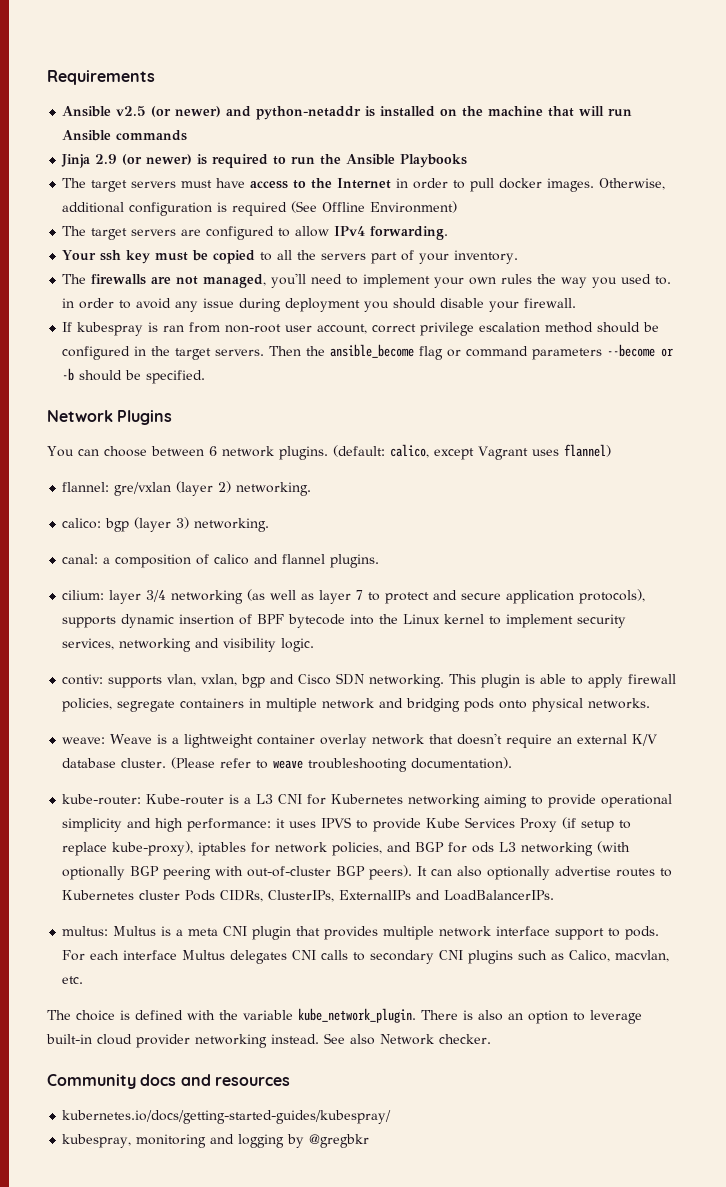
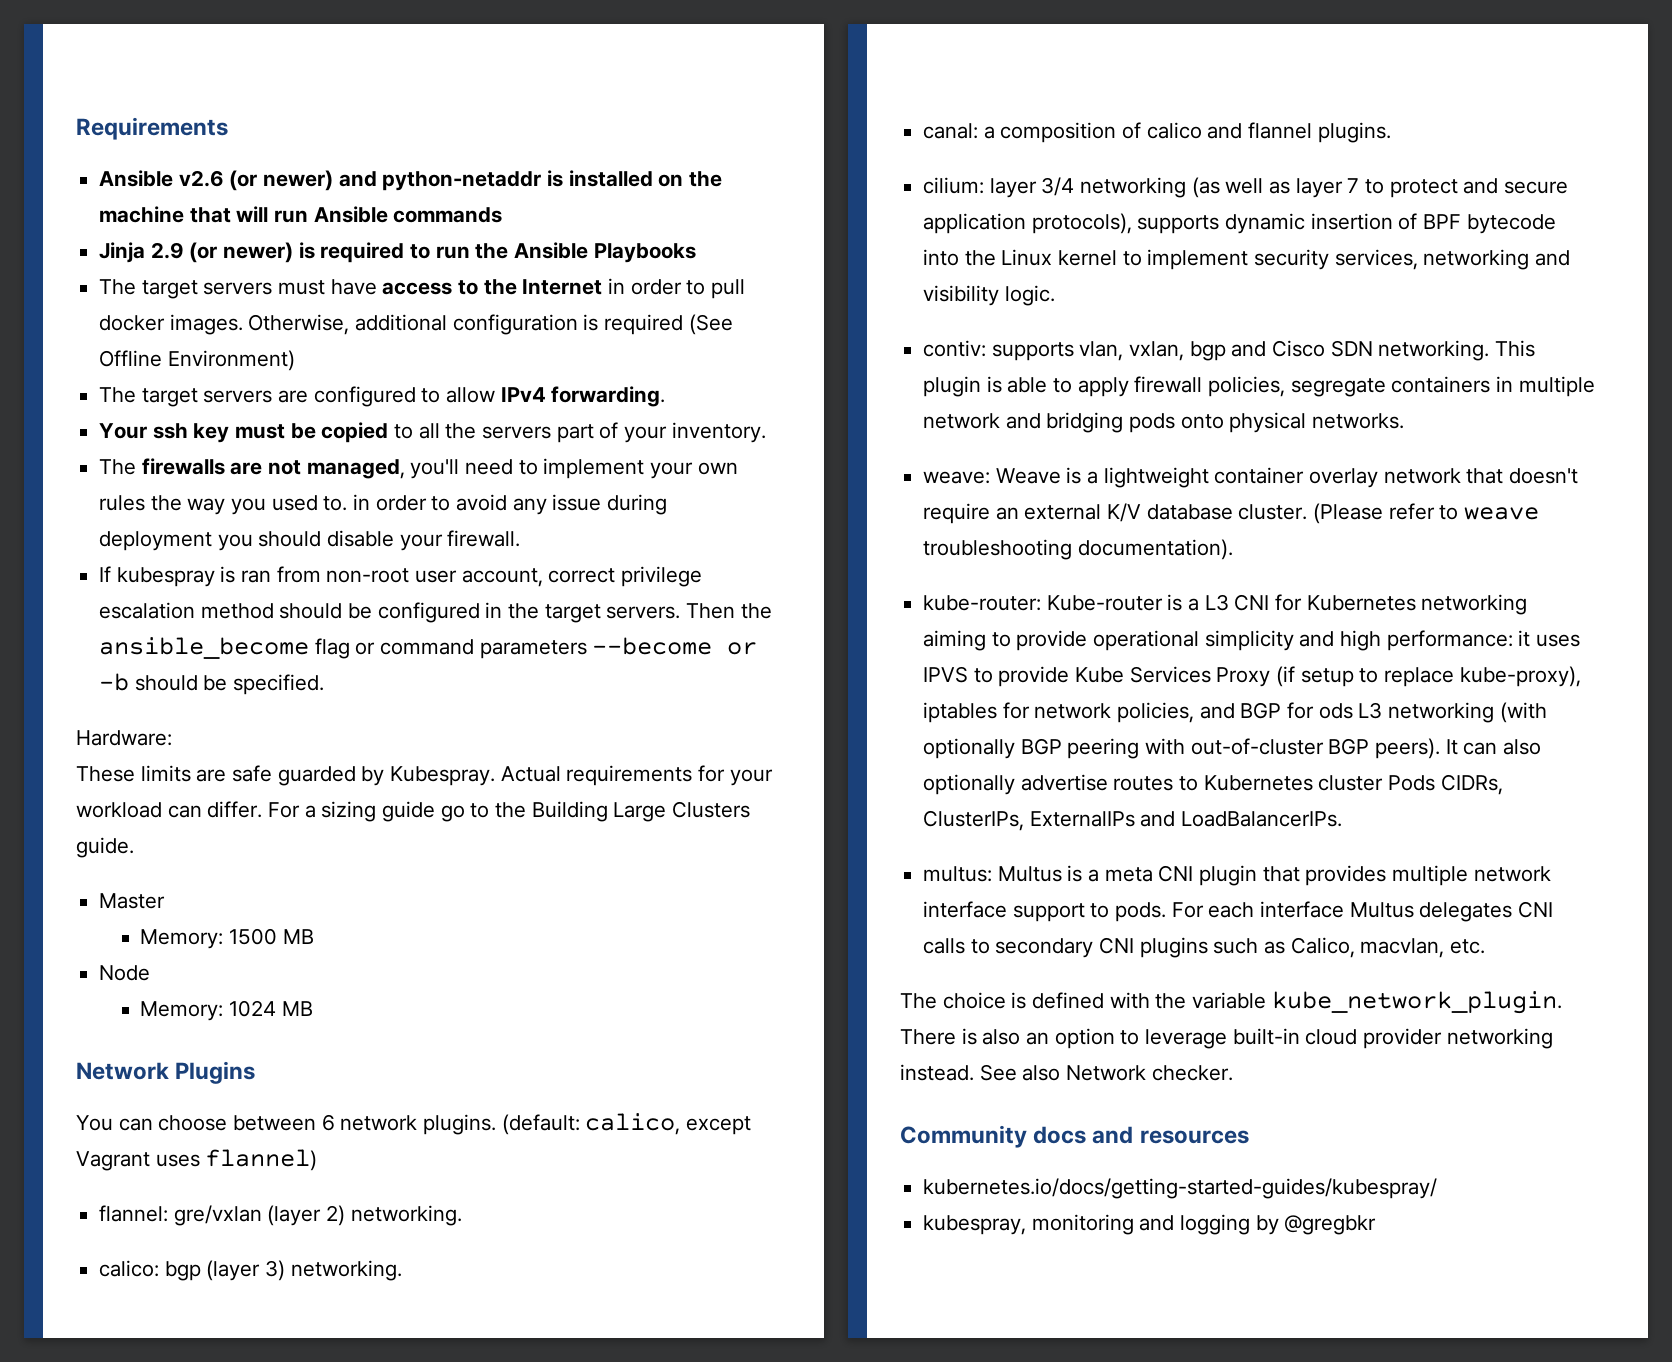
[116,106,147,116] v2.5 -> [178,170,224,187] v2.6
(206, 377) none -> [76,730,172,746] [76,765,773,786] [76,801,751,822] [76,837,134,858] [99,893,166,909] [140,928,314,949] [99,965,151,981] [140,1000,313,1021] // Hardware: // These limits are safe guarded by Kubespray. Actual requirements for your workload can differ. For a sizing guide go to the Building Large Clusters guide. // Master // Memory: 1500 MB // Node // Memory: 1024 MB

